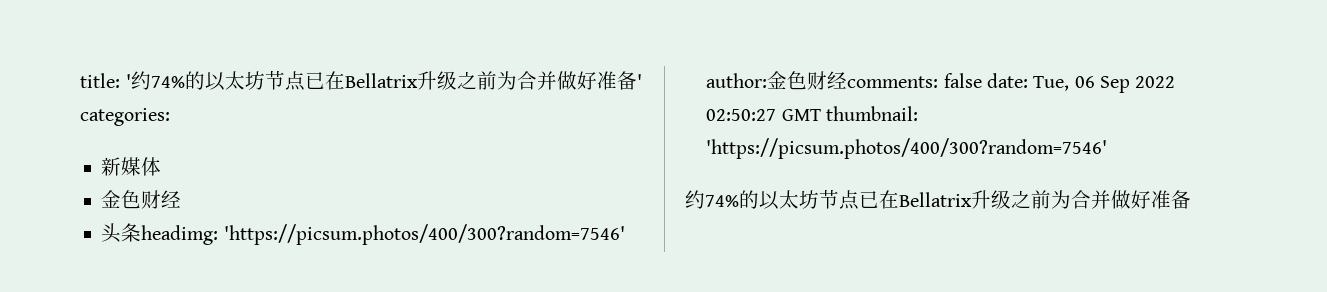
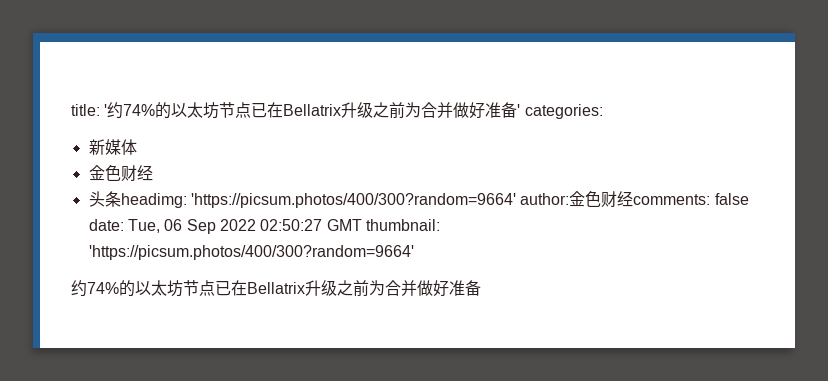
[223,224,625,245] 'https://picsum.photos/400/300?random=7546' -> [190,193,516,208] 'https://picsum.photos/400/300?random=9664'
[706,138,1108,159] 'https://picsum.photos/400/300?random=7546' -> [88,245,414,260] 'https://picsum.photos/400/300?random=9664'

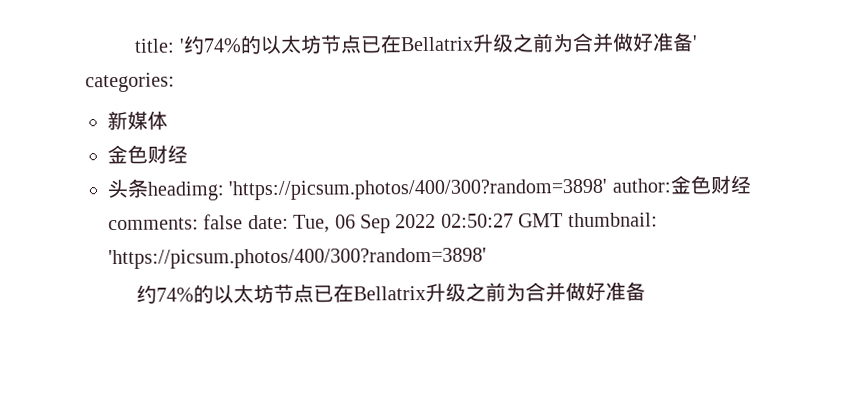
[190,193,516,208] 'https://picsum.photos/400/300?random=9664' -> [228,178,608,201] 'https://picsum.photos/400/300?random=3898'
[88,245,414,260] 'https://picsum.photos/400/300?random=9664' -> [108,247,487,270] 'https://picsum.photos/400/300?random=3898'

